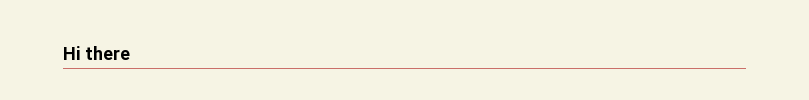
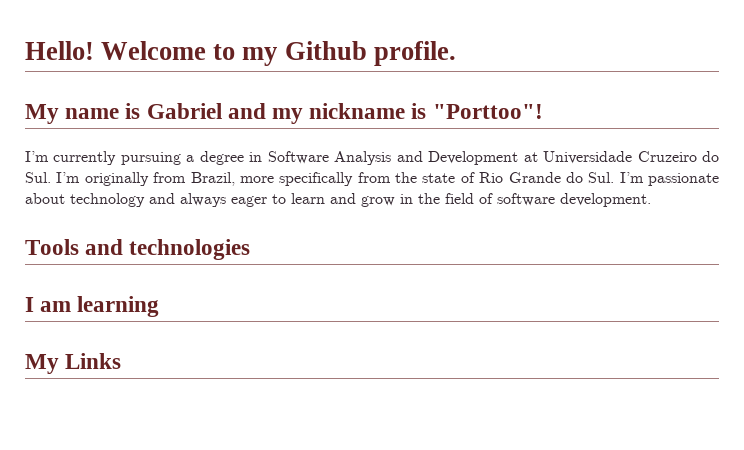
[63,46,130,60] Hi there -> [25,41,456,66] [25,103,543,124] [25,151,719,165] [25,172,719,186] [25,193,651,207] [25,239,251,260] [25,296,160,317] [25,353,122,374] Hello! Welcome to my Github profile. // My name is Gabriel and my nickname is "Porttoo"! // I’m currently pursuing a degree in Software Analysis and Development at Universidade Cruzeiro do Sul. I’m originally from Brazil, more specifically from the state of Rio Grande do Sul. I’m passionate about technology and always eager to learn and grow in the field of software development. // Tools and technologies // I am learning // My Links

